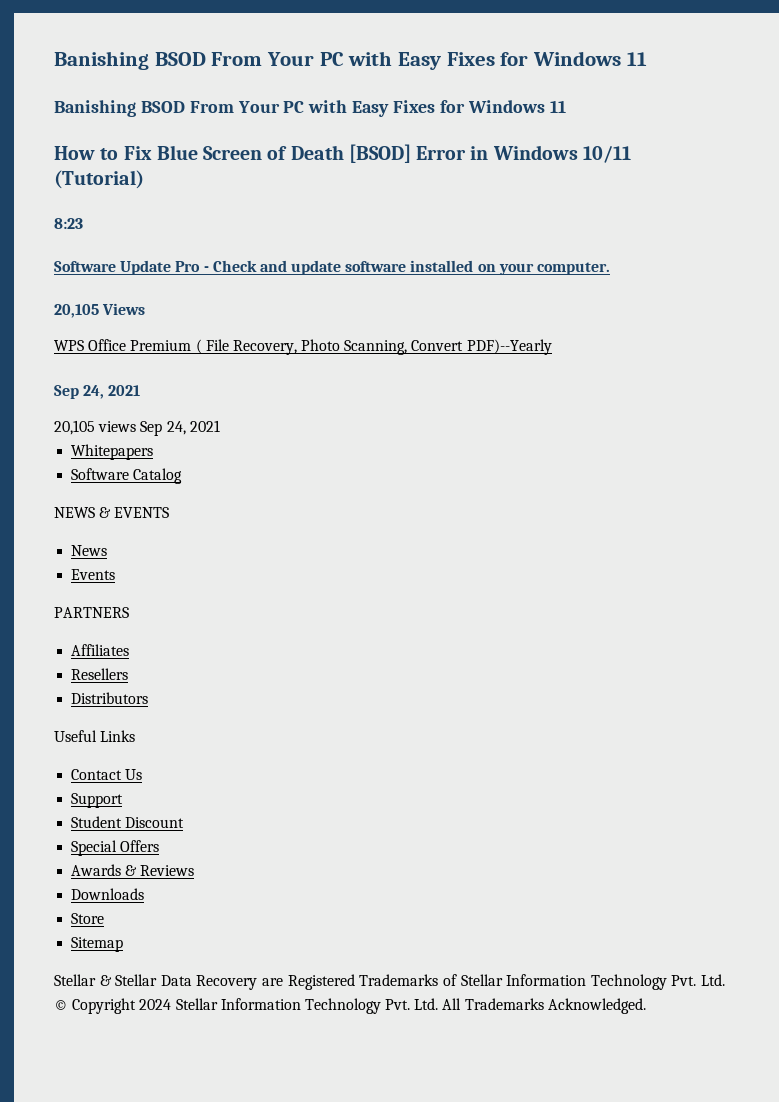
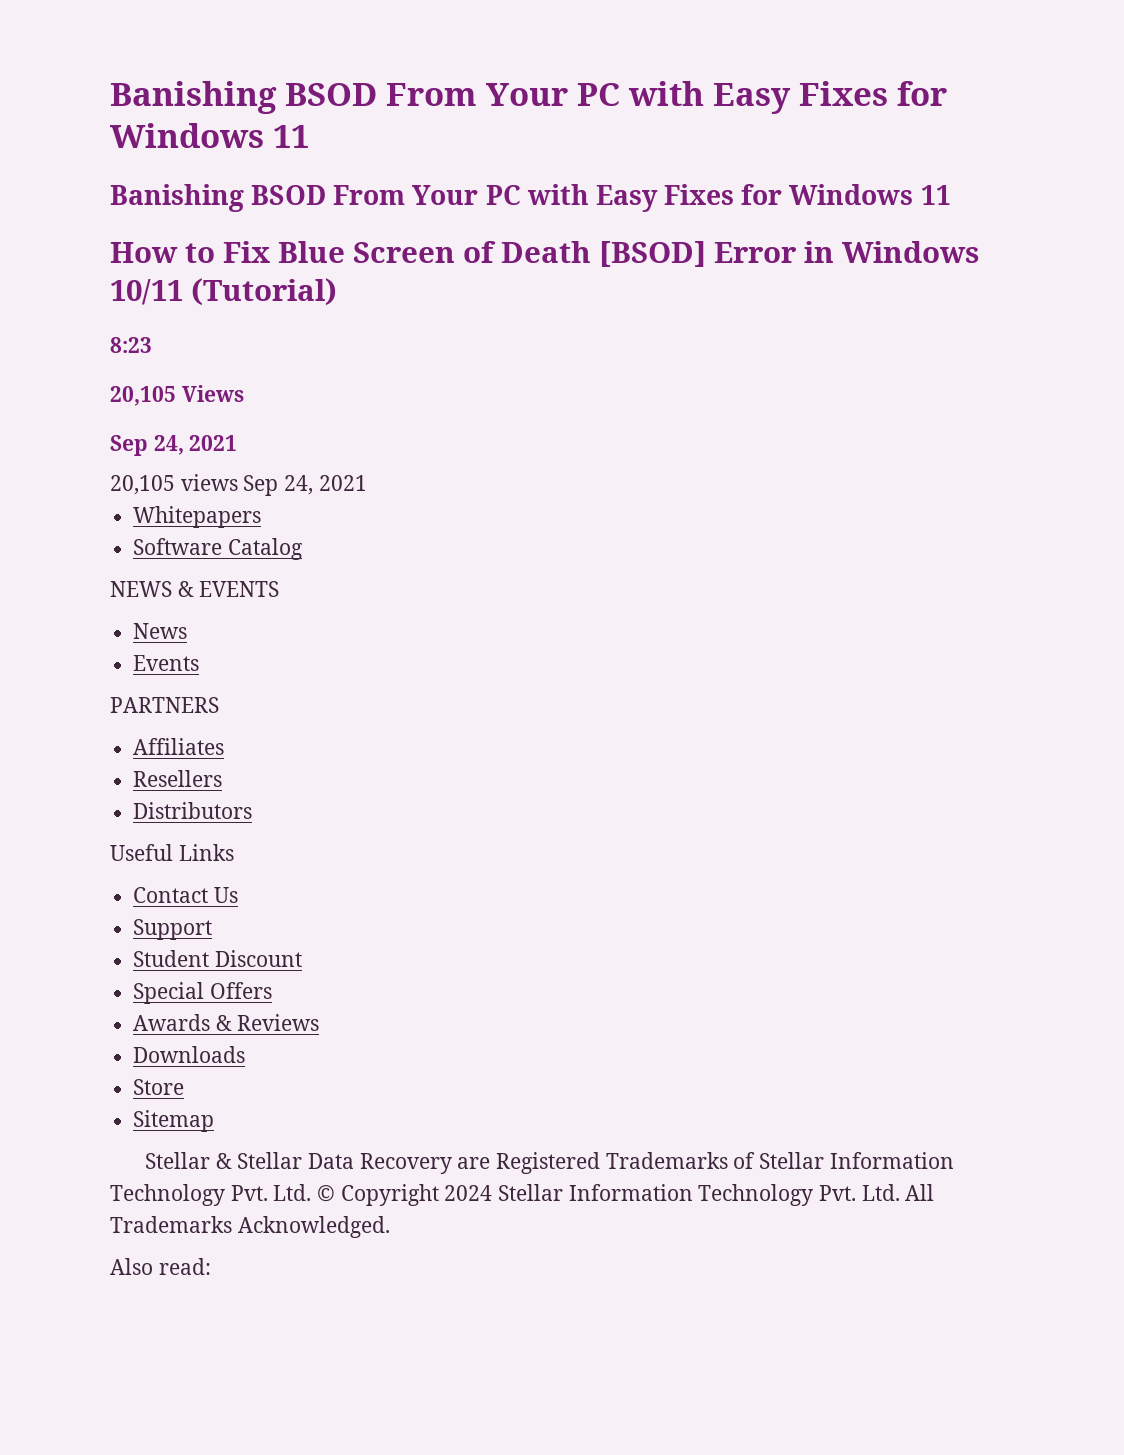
[54,260,611,275] [54,303,146,318] [54,339,552,355] Software Update Pro - Check and update software installed on your computer. // 20,105 Views // WPS Office Premium ( File Recovery, Photo Scanning, Convert PDF)--Yearly -> [110,385,244,406] 20,105 Views
(646, 1006) none -> [110,1258,211,1275] // Also read:

